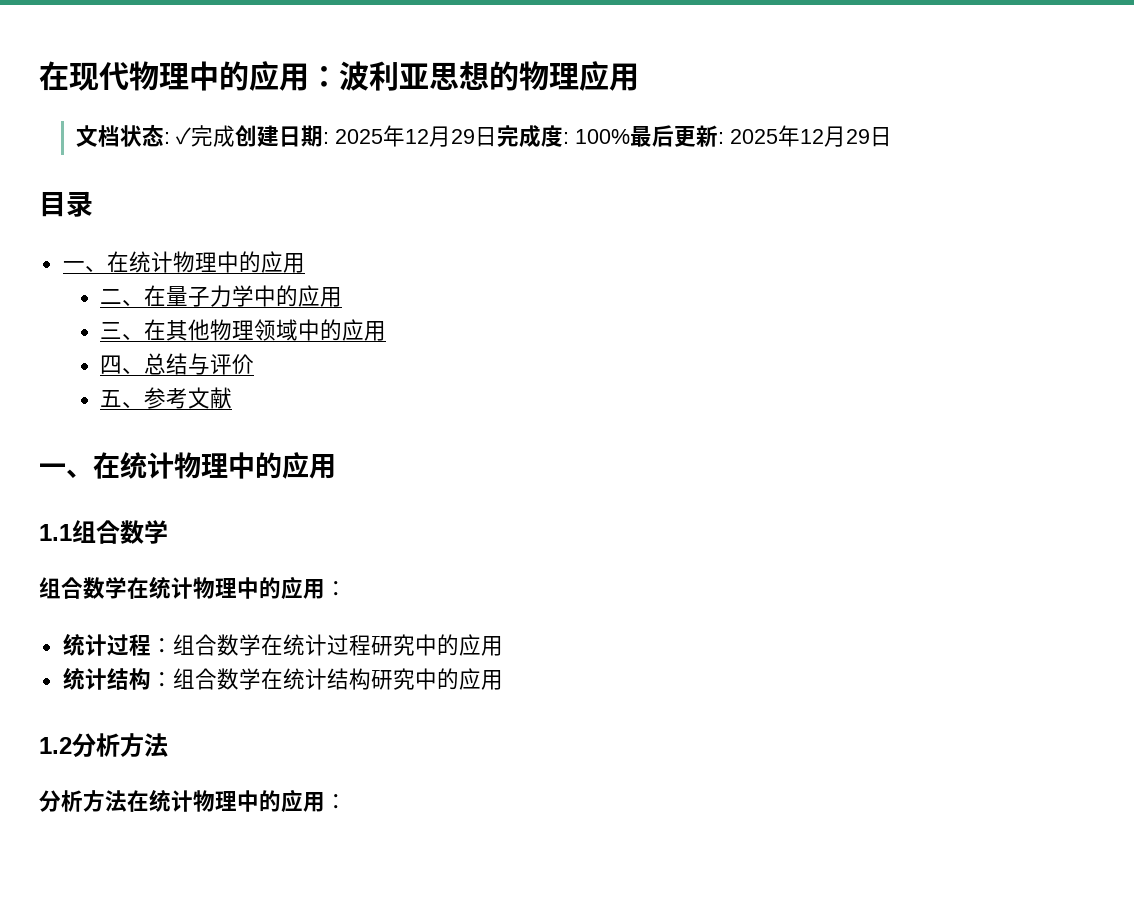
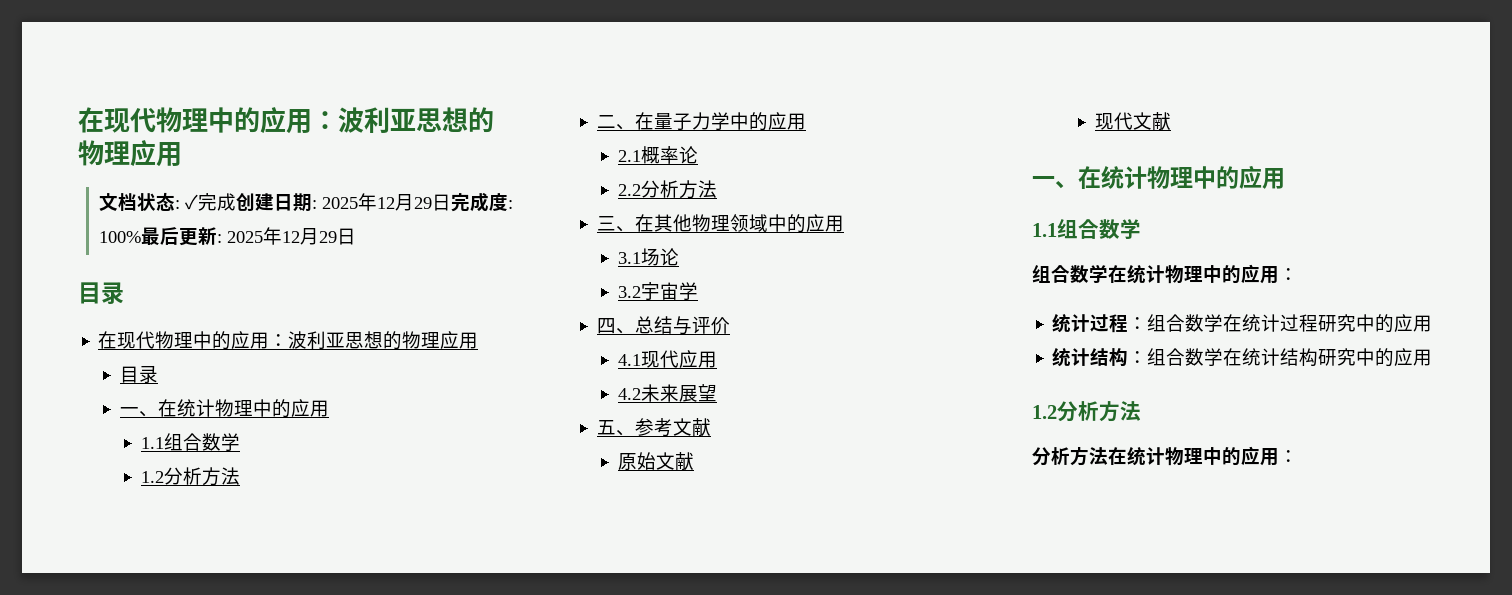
[62,251,305,273] // 一、在统计物理中的应用 -> [98,331,479,350] [119,365,158,383] [119,399,329,418] [141,433,241,451] [141,467,241,486] // 在现代物理中的应用：波利亚思想的物理应用 // 目录 // 一、在统计物理中的应用 // 1.1组合数学 // 1.2分析方法
(342, 297) none -> [618,146,699,164] [618,180,718,199] // 2.1概率论 // 2.2分析方法
(386, 331) none -> [618,248,680,266] [618,282,699,300] // 3.1场论 // 3.2宇宙学
(254, 364) none -> [618,350,718,368] [618,384,718,402] // 4.1现代应用 // 4.2未来展望
(232, 398) none -> [618,452,695,471] [1095,112,1172,131] // 原始文献 // 现代文献

